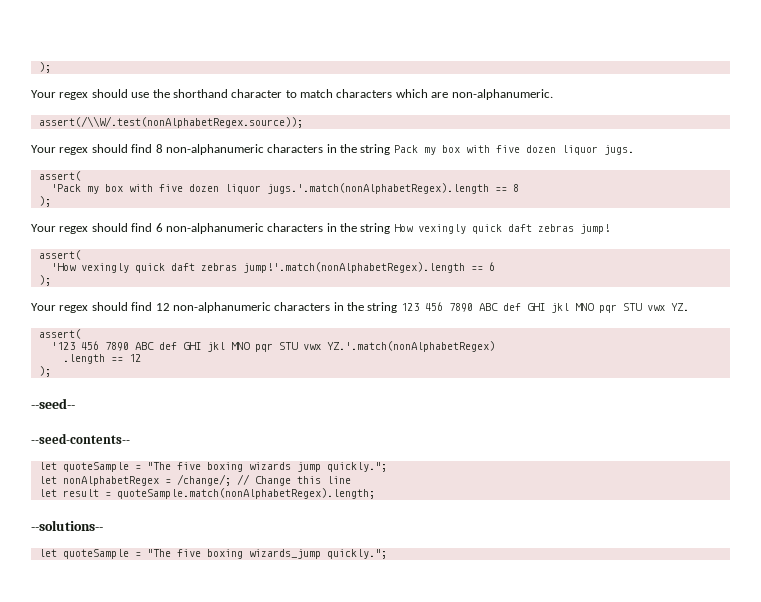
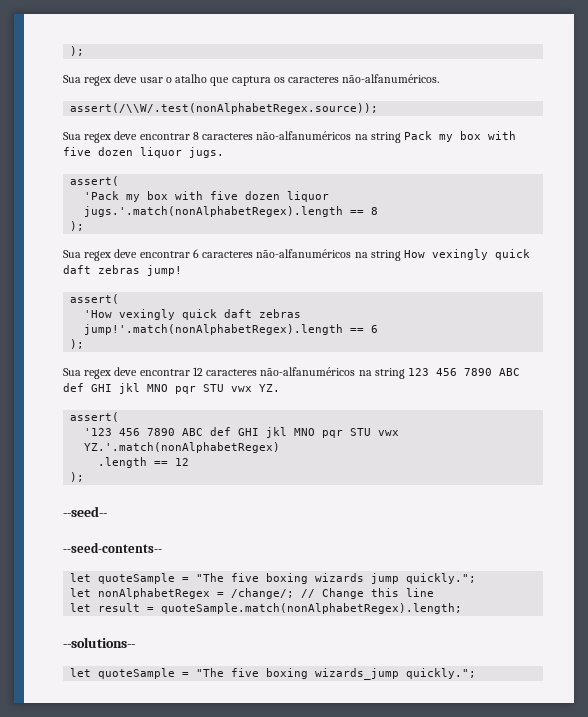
[38,62,51,73] [31,89,553,100] [38,116,303,128] [31,144,357,155] ); // Your regex should use the shorthand character to match characters which are non-alphanumeric. // assert(/\\W/.test(nonAlphabetRegex.source)); // Your regex should find 8 non-alphanumeric characters in the -> [70,46,85,56] [63,74,440,86] [70,103,379,114] [63,131,368,143] ); // Sua regex deve usar o atalho que captura os caracteres não-alfanuméricos. // assert(/\\W/.test(nonAlphabetRegex.source)); // Sua regex deve encontrar 8 caracteres não-alfanuméricos na
[31,223,357,234] Your regex should find 6 non-alphanumeric characters in the -> [63,249,368,261] Sua regex deve encontrar 6 caracteres não-alfanuméricos na
[31,302,364,313] Your regex should find 12 non-alphanumeric characters in the -> [63,367,372,379] Sua regex deve encontrar 12 caracteres não-alfanuméricos na

